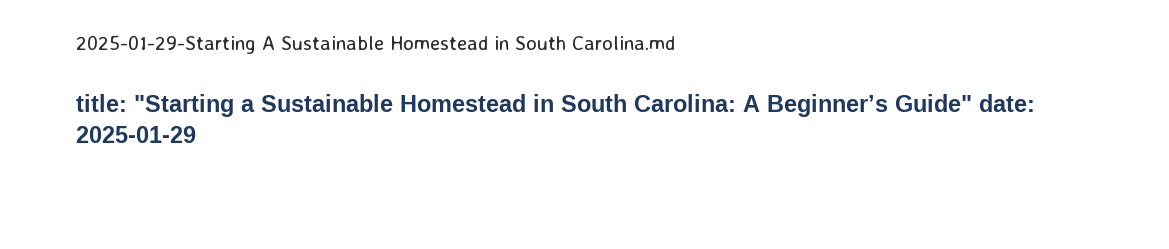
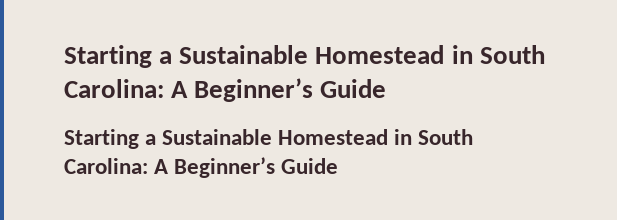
[76,35,675,54] [76,94,1035,117] [76,126,196,143] 2025-01-29-Starting A Sustainable Homestead in South Carolina.md // title: "Starting a Sustainable Homestead in South Carolina: A Beginner’s Guide" date: 2025-01-29 -> [64,45,545,68] [64,78,387,102] [64,129,474,149] [64,157,339,178] Starting a Sustainable Homestead in South Carolina: A Beginner’s Guide // Starting a Sustainable Homestead in South Carolina: A Beginner’s Guide

